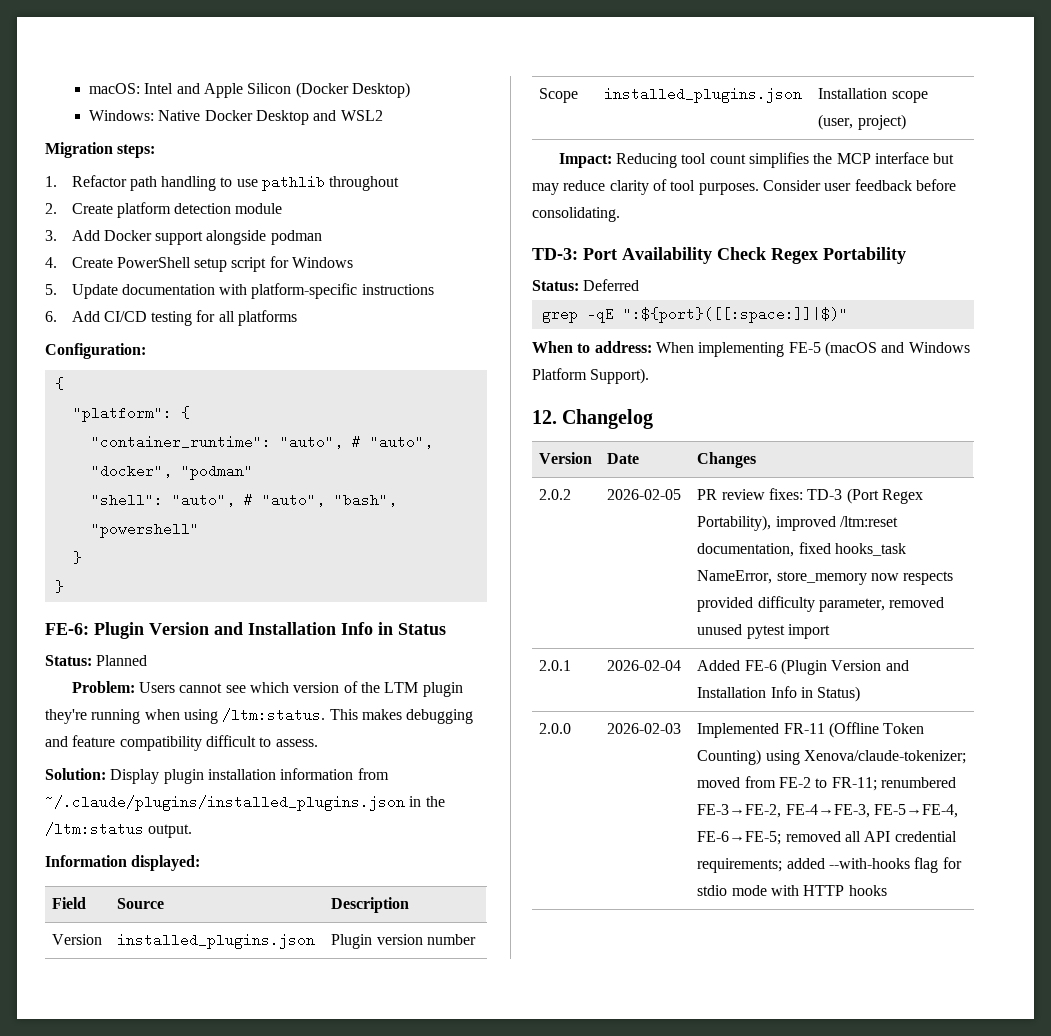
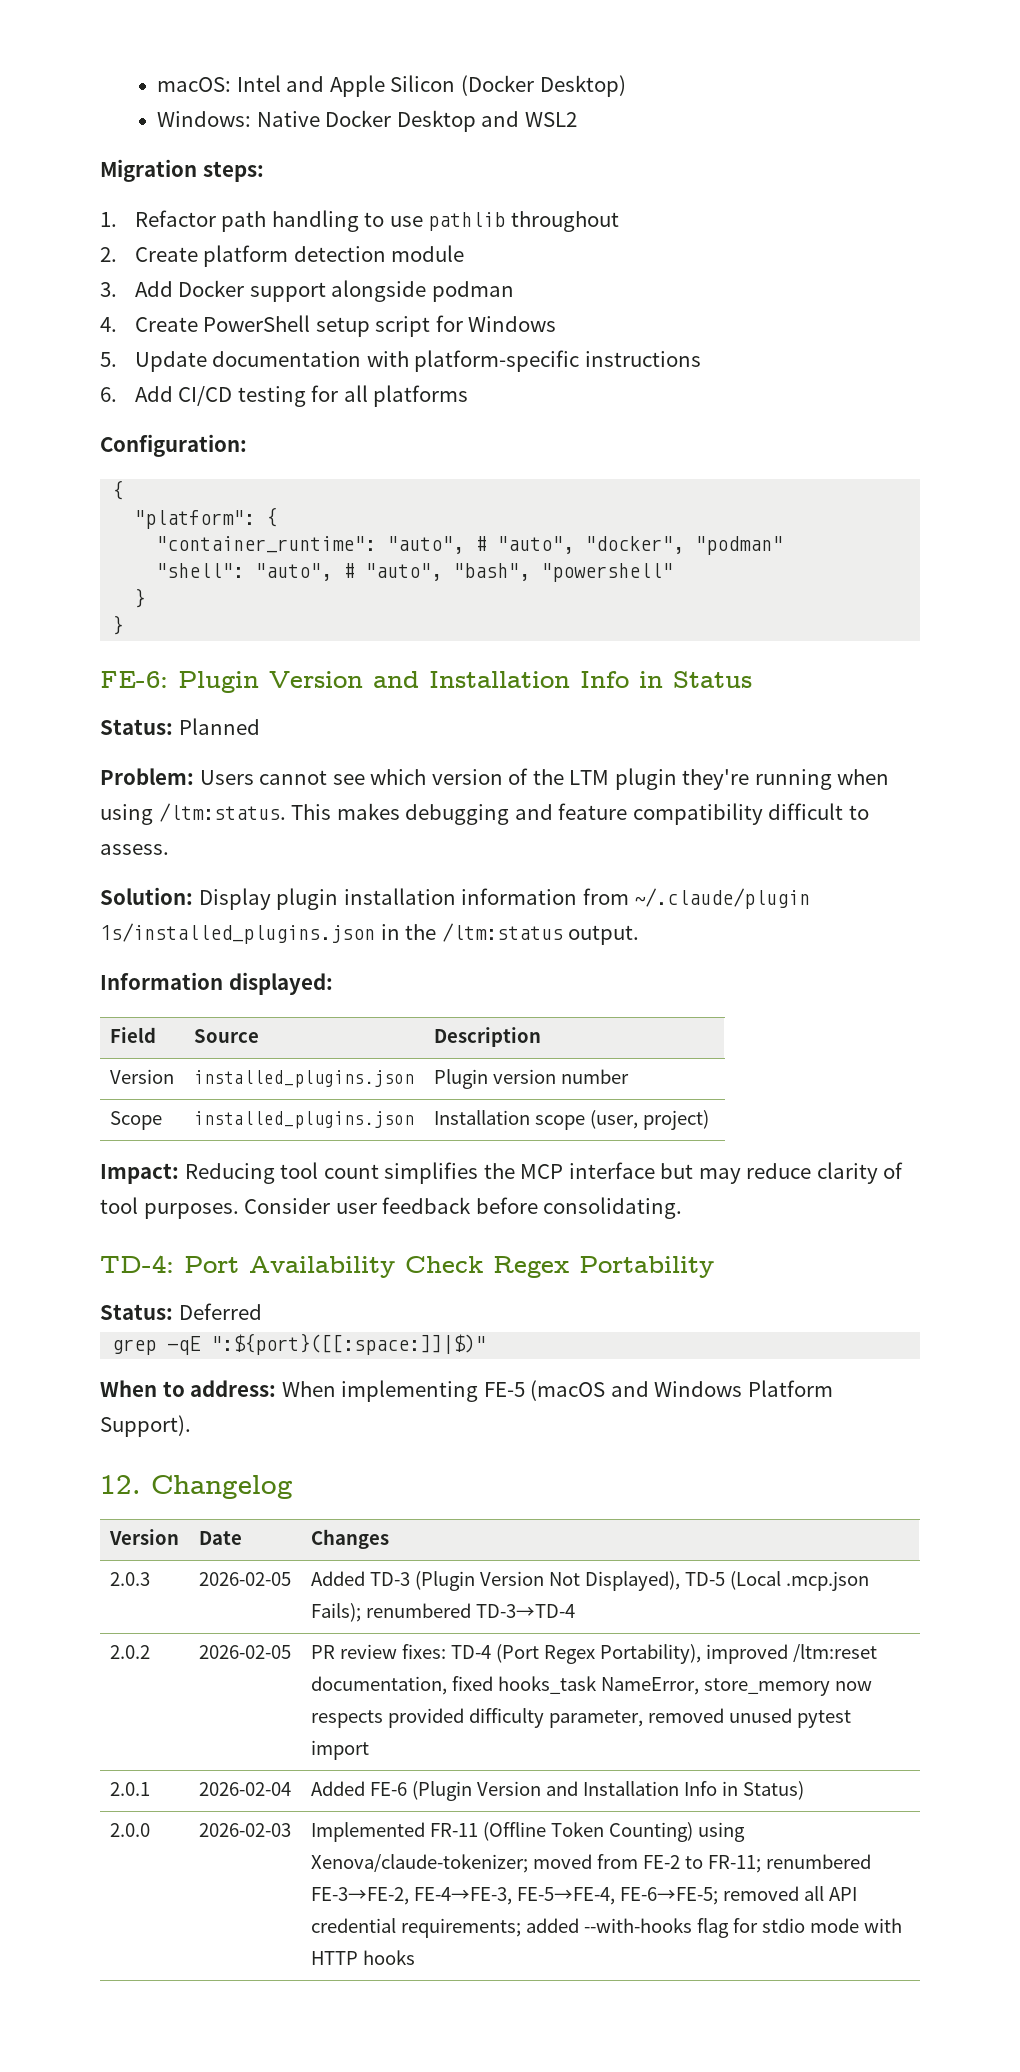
[45,795,405,811] ~/.claude/plugins/installed_plugins.json -> [634,888,811,909] [100,923,375,944] ~/.claude/plugin 1s/installed_plugins.json
[532,248,578,260] TD-3: -> [100,1255,174,1273] TD-4:
(757, 460) none -> [109,1572,150,1586] [198,1572,291,1586] [310,1571,869,1591] [310,1603,575,1622] // 2.0.3 | 2026-02-05 | Added TD-3 (Plugin Version Not Displayed), TD-5 (Local .mcp.json Fails); renumbered TD-3→TD-4
[807,489,843,500] TD-3 -> [450,1645,491,1659] TD-4

